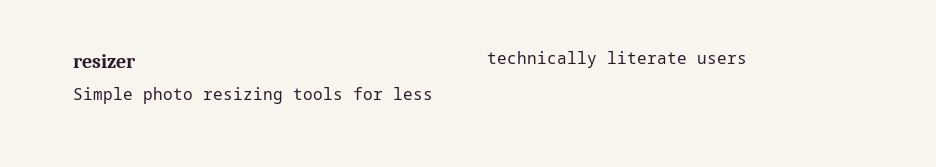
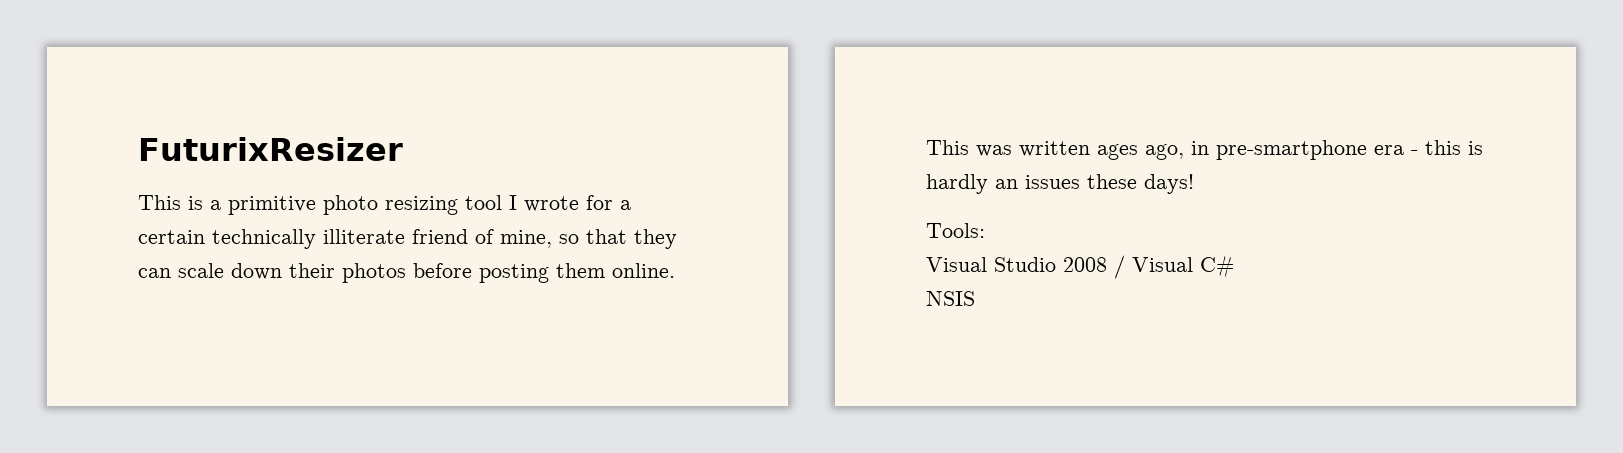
[73,54,136,68] [73,87,433,104] [487,51,747,68] resizer // Simple photo resizing tools for less technically literate users -> [138,137,403,161] [138,195,631,215] [138,229,677,249] [138,263,675,283] [926,140,1483,160] [926,174,1194,194] [926,223,985,238] [926,255,1234,279] [926,291,975,306] FuturixResizer // This is a primitive photo resizing tool I wrote for a certain technically illiterate friend of mine, so that they can scale down their photos before posting them online. This was written ages ago, in pre-smartphone era - this is hardly an issues these days! // Tools: // Visual Studio 2008 / Visual C# // NSIS

